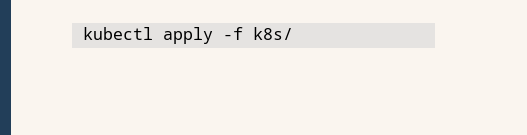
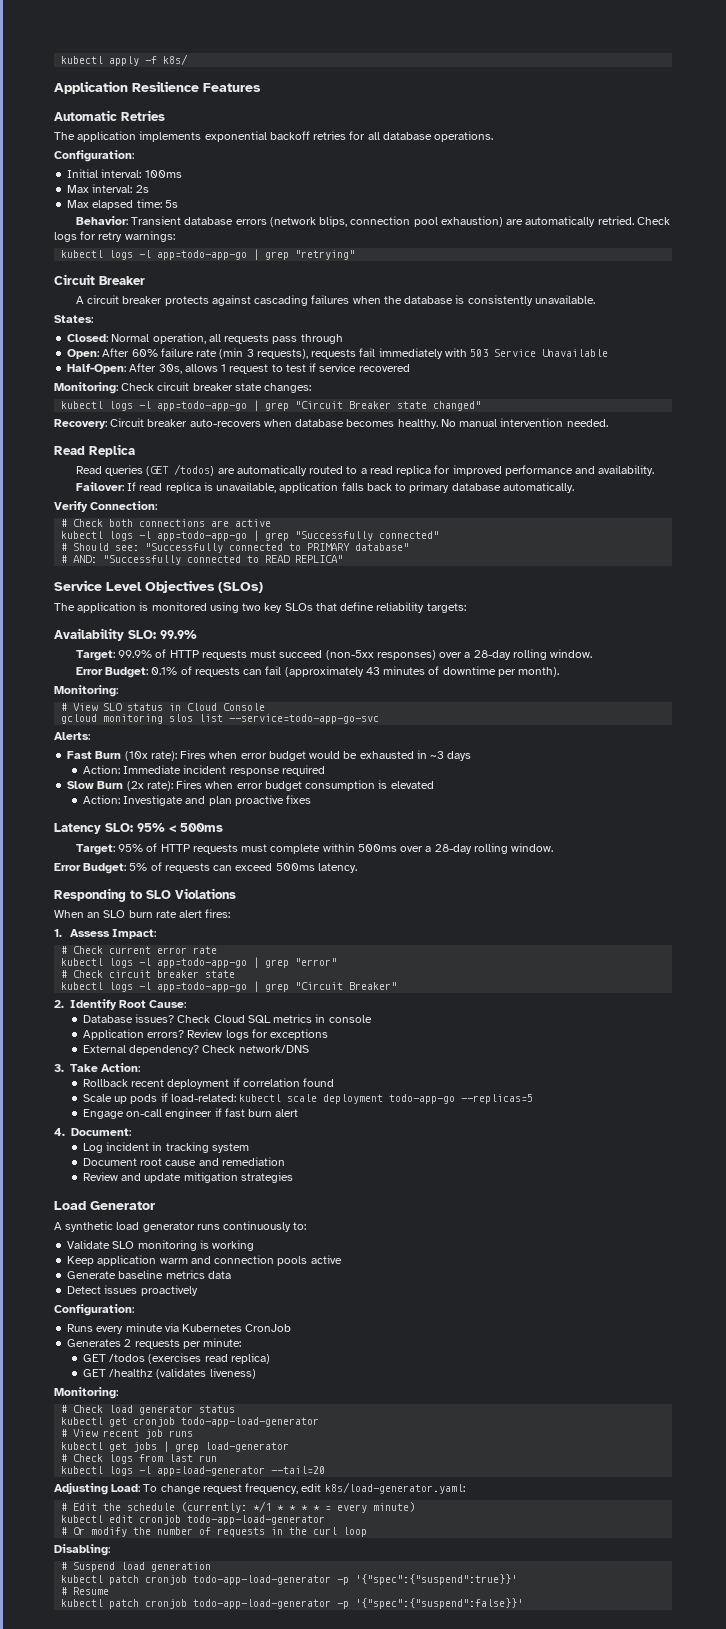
(294, 33) none -> [54,81,261,94] [54,110,165,121] [54,131,494,142] [54,150,134,162] [67,169,182,178] [67,184,149,193] [67,199,178,210] [75,216,670,227] [54,231,175,242] [61,249,356,260] [54,274,145,285] [75,295,595,306] [54,315,93,323] [67,333,343,344] [67,348,609,359] [67,363,410,374] [54,382,312,394] [61,400,482,411] [54,418,608,429] [54,444,135,457] [75,464,655,476] [75,482,574,493] [54,501,158,512] [61,519,272,527] [61,530,440,541] [61,543,410,553] [61,555,344,565] [54,580,263,593] [54,602,466,613] [54,628,197,641] [75,649,593,661] [75,666,560,678] [54,685,118,697] [61,703,266,711] [61,714,380,724] [54,732,90,740] [67,750,472,761] [82,765,325,776] [67,780,434,791] [82,795,312,806] [54,823,223,834] [75,843,554,855] [54,862,357,874] [54,888,236,902] [54,909,231,918] [54,929,156,939] [61,946,218,954] [61,957,338,968] [61,970,236,978] [61,981,398,992] [54,999,187,1010] [82,1014,372,1024] [82,1029,329,1040] [82,1045,309,1055] [54,1063,141,1072] [82,1078,335,1089] [82,1093,534,1104] [82,1108,299,1119] [54,1128,131,1136] [82,1142,249,1153] [82,1157,285,1166] [82,1172,293,1183] [54,1201,155,1210] [54,1221,307,1232] [67,1240,255,1251] [67,1255,342,1266] [67,1270,231,1279] [67,1285,198,1296] [54,1304,134,1316] [67,1323,292,1334] [67,1338,242,1349] [82,1353,270,1364] [82,1368,256,1379] [54,1387,118,1399] [61,1405,236,1415] [61,1417,320,1427] [61,1429,194,1439] [61,1441,290,1452] [61,1454,218,1464] [61,1466,326,1476] [54,1482,465,1495] [61,1501,416,1513] [61,1515,326,1525] [61,1527,368,1537] [54,1544,110,1556] [61,1562,212,1572] [61,1574,518,1585] [61,1587,110,1595] [61,1598,524,1609] // Application Resilience Features // Automatic Retries // The application implements exponential backoff retries for all database operations. // Configuration: // Initial interval: 100ms // Max interval: 2s // Max elapsed time: 5s // Behavior: Transient database errors (network blips, connection pool exhaustion) are automatically retried. Check logs for retry warnings: // kubectl logs -l app=todo-app-go | grep "retrying" // Circuit Breaker // A circuit breaker protects against cascading failures when the database is consistently unavailable. // States: // Closed: Normal operation, all requests pass through // Open: After 60% failure rate (min 3 requests), requests fail immediately with 503 Service Unavailable // Half-Open: After 30s, allows 1 request to test if service recovered // Monitoring: Check circuit breaker state changes: // kubectl logs -l app=todo-app-go | grep "Circuit Breaker state changed" // Recovery: Circuit breaker auto-recovers when database becomes healthy. No manual intervention needed. // Read Replica // Read queries (GET /todos) are automatically routed to a read replica for improved performance and availability. // Failover: If read replica is unavailable, application falls back to primary database automatically. // Verify Connection: // # Check both connections are active // kubectl logs -l app=todo-app-go | grep "Successfully connected" // # Should see: "Successfully connected to PRIMARY database" // # AND: "Successfully connected to READ REPLICA" // Service Level Objectives (SLOs) // The application is monitored using two key SLOs that define reliability targets: // Availability SLO: 99.9% // Target: 99.9% of HTTP requests must succeed (non-5xx responses) over a 28-day rolling window. // Error Budget: 0.1% of requests can fail (approximately 43 minutes of downtime per month). // Monitoring: // # View SLO status in Cloud Console // gcloud monitoring slos list --service=todo-app-go-svc // Alerts: // Fast Burn (10x rate): Fires when error budget would be exhausted in ~3 days // Action: Immediate incident response required // Slow Burn (2x rate): Fires when error budget consumption is elevated // Action: Investigate and plan proactive fixes // Latency SLO: 95% < 500ms // Target: 95% of HTTP requests must complete within 500ms over a 28-day rolling window. // Error Budget: 5% of requests can exceed 500ms latency. // Responding to SLO Violations // When an SLO burn rate alert fires: // 1. Assess Impact: // # Check current error rate // kubectl logs -l app=todo-app-go | grep "error" // # Check circuit breaker state // kubectl logs -l app=todo-app-go | grep "Circuit Breaker" // 2. Identify Root Cause: // Database issues? Check Cloud SQL metrics in console // Application errors? Review logs for exceptions // External dependency? Check network/DNS // 3. Take Action: // Rollback recent deployment if correlation found // Scale up pods if load-related: kubectl scale deployment todo-app-go --replicas=5 // Engage on-call engineer if fast burn alert // 4. Document: // Log incident in tracking system // Document root cause and remediation // Review and update mitigation strategies // Load Generator // A synthetic load generator runs continuously to: // Validate SLO monitoring is working // Keep application warm and connection pools active // Generate baseline metrics data // Detect issues proactively // Configuration: // Runs every minute via Kubernetes CronJob // Generates 2 requests per minute: // GET /todos (exercises read replica) // GET /healthz (validates liveness) // Monitoring: // # Check load generator status // kubectl get cronjob todo-app-load-generator // # View recent job runs // kubectl get jobs | grep load-generator // # Check logs from last run // kubectl logs -l app=load-generator --tail=20 // Adjusting Load: To change request frequency, edit k8s/load-generator.yaml: // # Edit the schedule (currently: */1 * * * * = every minute) // kubectl edit cronjob todo-app-load-generator // # Or modify the number of requests in the curl loop // Disabling: // # Suspend load generation // kubectl patch cronjob todo-app-load-generator -p '{"spec":{"suspend":true}}' // # Resume // kubectl patch cronjob todo-app-load-generator -p '{"spec":{"suspend":false}}'

